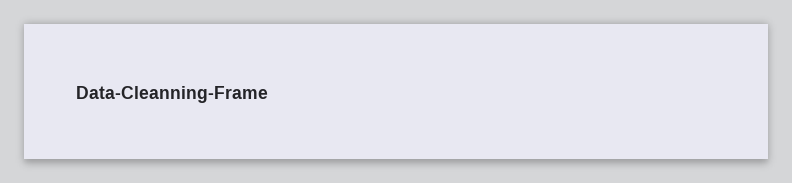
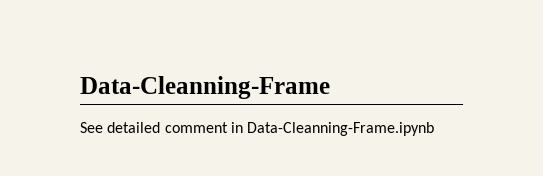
(268, 94) none -> [80,122,435,136] // See detailed comment in Data-Cleanning-Frame.ipynb

